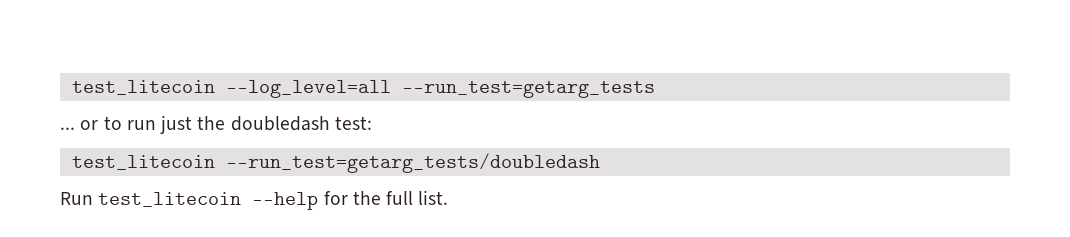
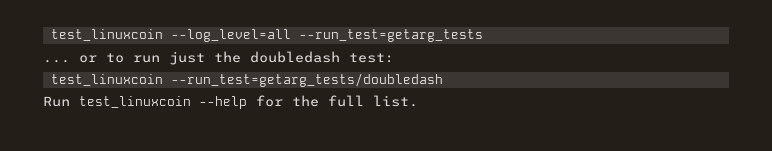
[71,80,215,95] test_litecoin -> [50,29,163,41] test_linuxcoin
[71,155,215,170] test_litecoin -> [50,74,163,86] test_linuxcoin
[98,192,242,207] test_litecoin -> [79,96,191,108] test_linuxcoin

